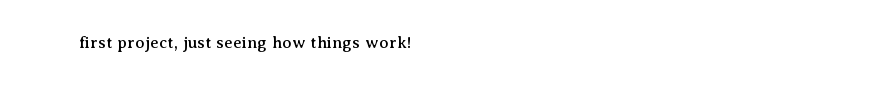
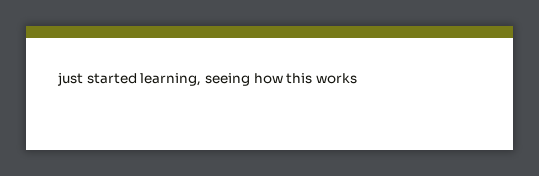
[79,36,411,52] first project, just seeing how things work! -> [57,72,357,86] just started learning, seeing how this works

